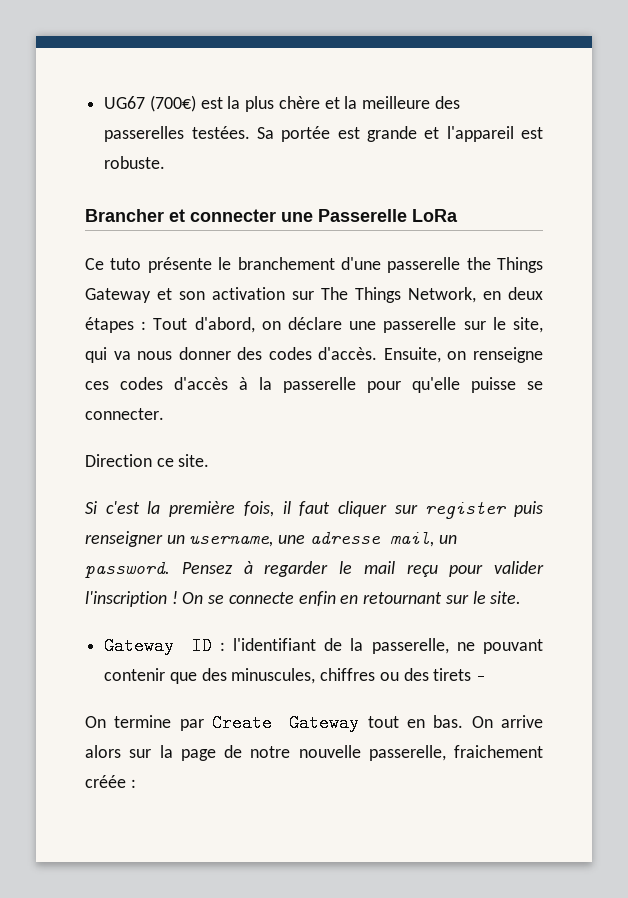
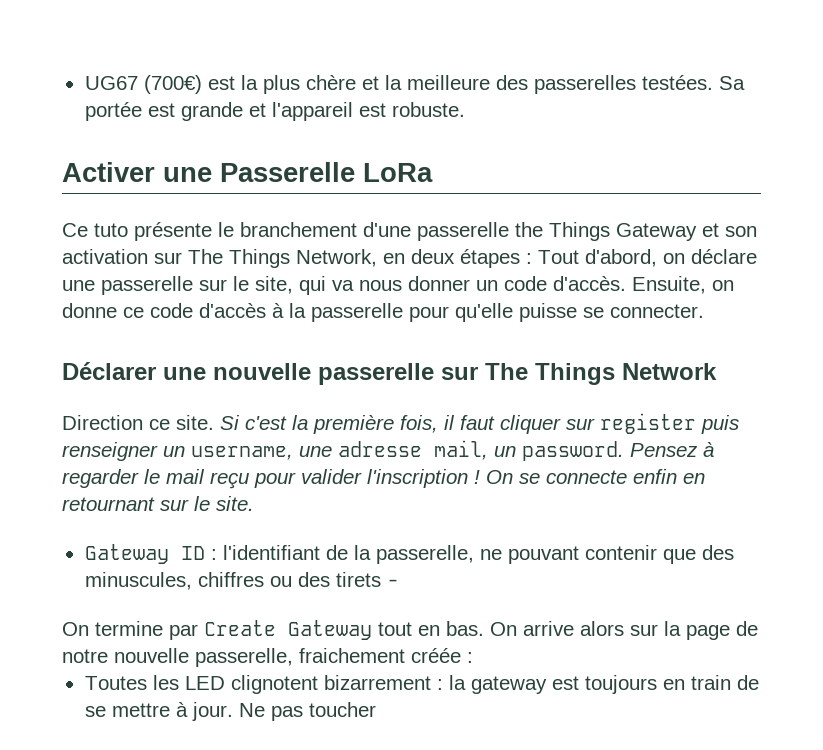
[85,209,276,222] Brancher et connecter -> [62,162,155,182] Activer
[237,347,312,360] des codes -> [476,276,547,291] un code
[473,347,543,363] [85,377,163,390] renseigne ces codes -> [62,303,193,318] donne ce code
(164, 414) none -> [62,362,717,385] // Déclarer une nouvelle passerelle sur The Things Network
(210, 460) // -> (214, 422) none
(136, 783) none -> [84,675,759,694] [84,702,376,721] // Toutes les LED clignotent bizarrement : la gateway est toujours en train de se mettre à jour. Ne pas toucher

